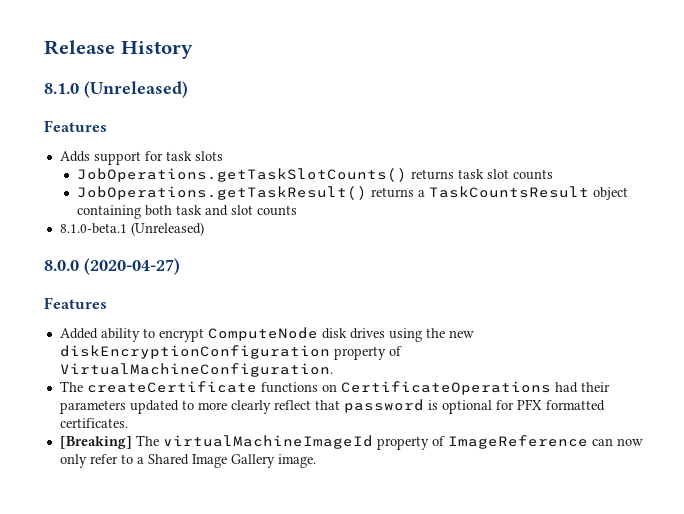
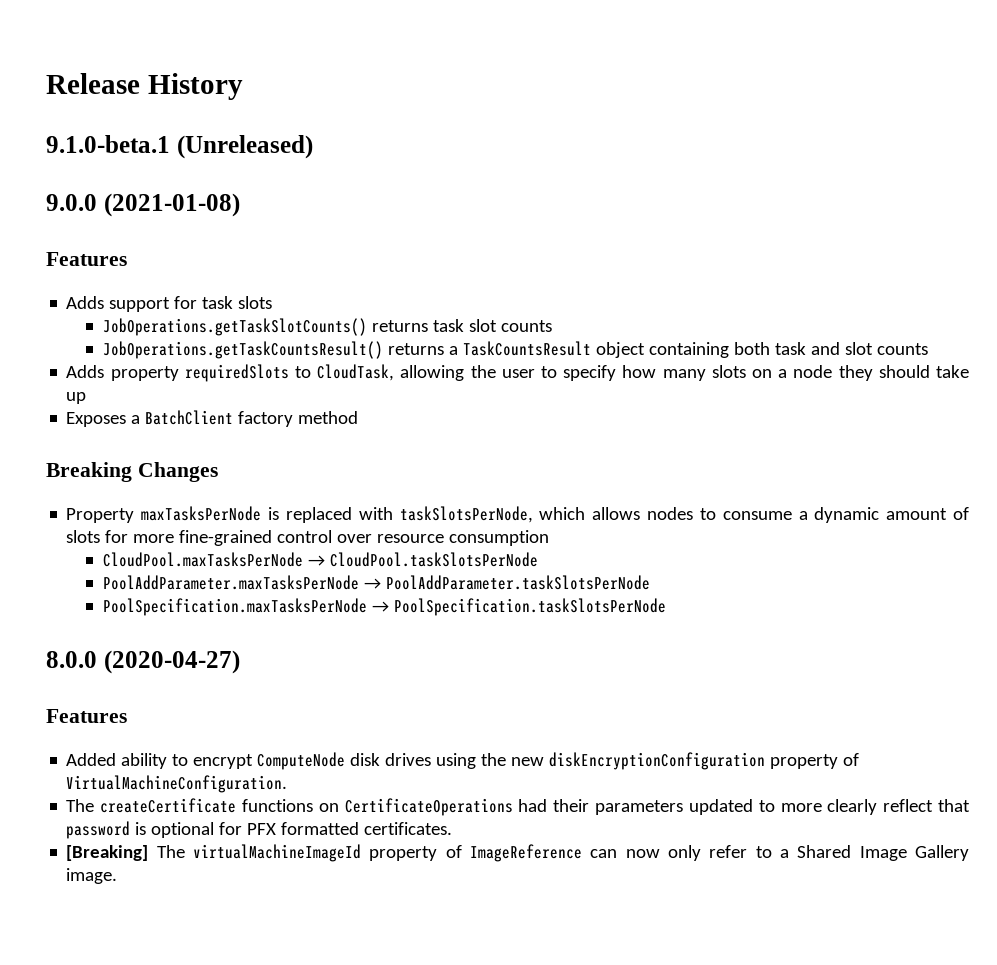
[44,81,188,98] 8.1.0 (Unreleased) -> [46,135,313,159] [46,193,240,217] 9.1.0-beta.1 (Unreleased) // 9.0.0 (2021-01-08)
[77,186,368,200] JobOperations.getTaskResult() -> [103,341,384,359] JobOperations.getTaskCountsResult()
[59,222,204,236] 8.1.0-beta.1 (Unreleased) -> [66,364,970,382] [66,392,87,404] [66,410,359,427] [46,462,218,482] [66,506,969,523] [66,530,550,546] [103,552,539,567] [103,575,651,590] [103,598,667,616] Adds property requiredSlots to CloudTask, allowing the user to specify how many slots on a node they should take up // Exposes a BatchClient factory method // Breaking Changes // Property maxTasksPerNode is replaced with taskSlotsPerNode, which allows nodes to consume a dynamic amount of slots for more fine-grained control over resource consumption // CloudPool.maxTasksPerNode → CloudPool.taskSlotsPerNode // PoolAddParameter.maxTasksPerNode → PoolAddParameter.taskSlotsPerNode // PoolSpecification.maxTasksPerNode → PoolSpecification.taskSlotsPerNode

